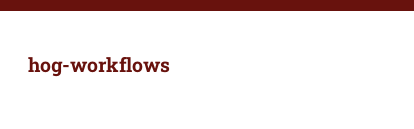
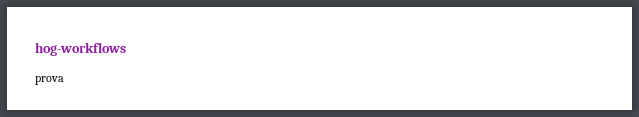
(170, 66) none -> [35,76,64,85] // prova

